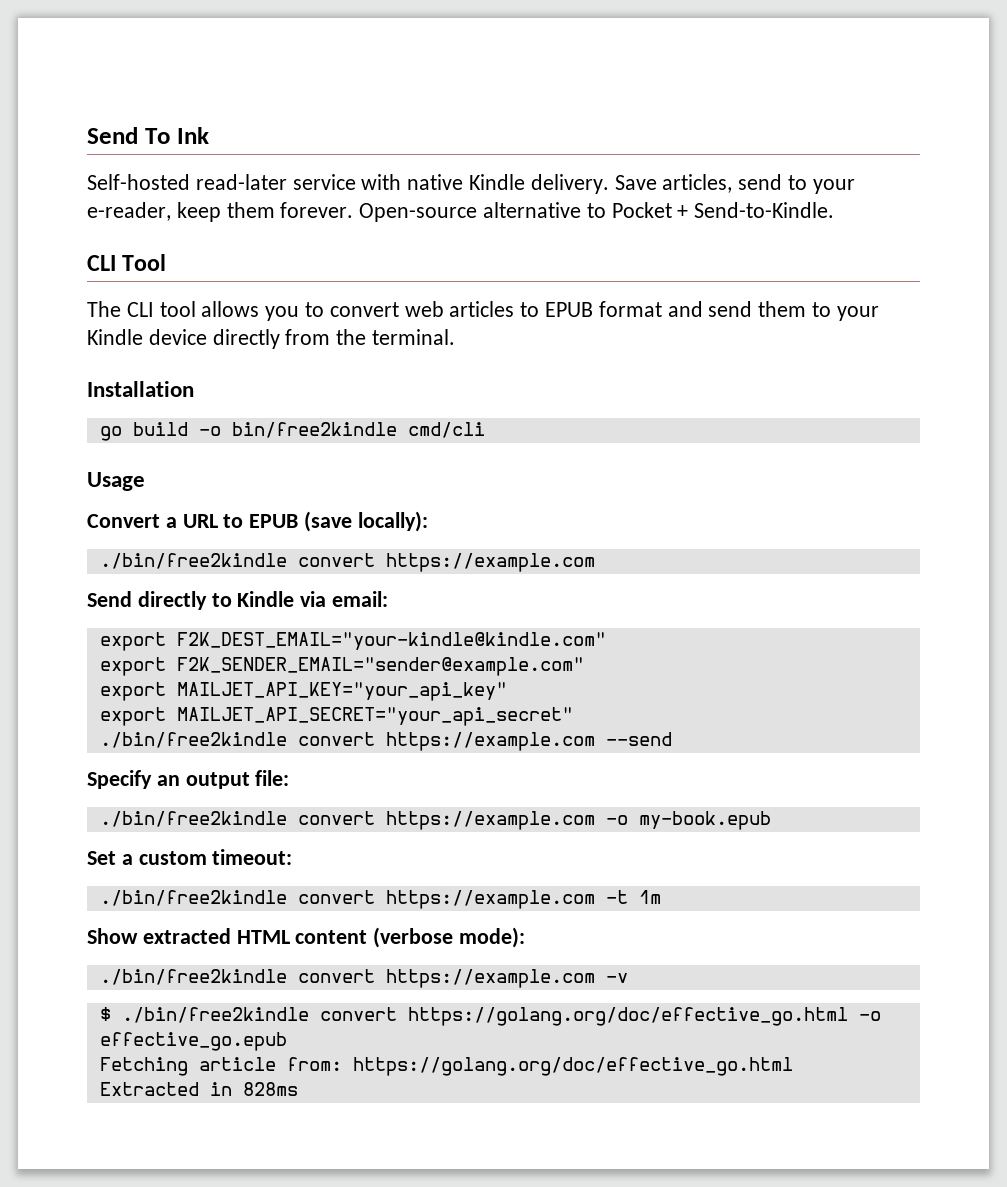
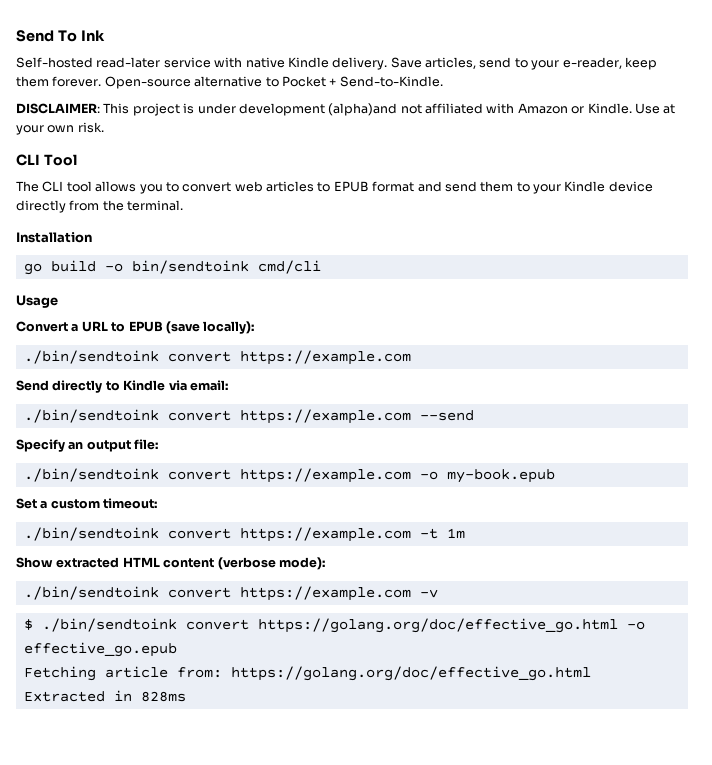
(835, 210) none -> [16,103,676,116] [16,122,104,135] // DISCLAIMER: This project is under development (alpha)and not affiliated with Amazon or Kindle. Use at your own risk.
[231,422,397,438] bin/free2kindle -> [131,260,249,274] bin/sendtoink
[99,553,287,569] ./bin/free2kindle -> [23,350,159,364] ./bin/sendtoink
[99,632,606,651] [99,657,584,676] [99,682,507,701] [99,707,573,726] [99,732,287,748] export F2K_DEST_EMAIL="your-kindle@kindle.com" // export F2K_SENDER_EMAIL="sender@example.com" // export MAILJET_API_KEY="your_api_key" // export MAILJET_API_SECRET="your_api_secret" // ./bin/free2kindle -> [23,409,159,423] ./bin/sendtoink
[99,811,287,827] ./bin/free2kindle -> [23,468,159,482] ./bin/sendtoink
[99,890,287,906] ./bin/free2kindle -> [23,527,159,541] ./bin/sendtoink
[99,969,287,985] ./bin/free2kindle -> [23,586,159,600] ./bin/sendtoink
[121,1007,309,1023] ./bin/free2kindle -> [41,618,177,632] ./bin/sendtoink

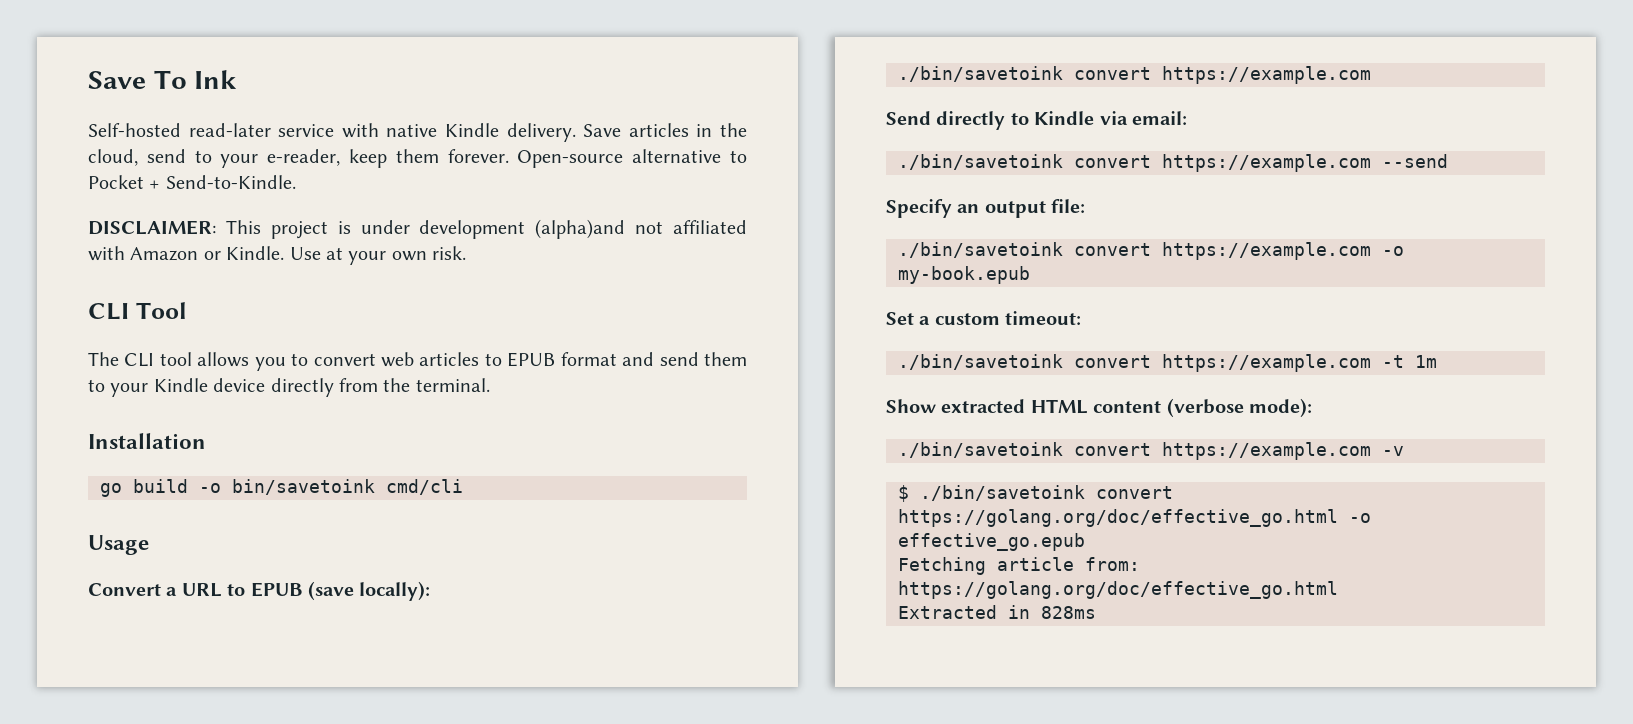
[16,30,54,42] Send -> [88,71,146,89] Save
[425,57,476,69] articles, -> [628,123,748,137] [88,149,138,166] articles in the cloud,
[131,260,249,274] bin/sendtoink -> [232,479,375,495] bin/savetoink
[23,350,159,364] ./bin/sendtoink -> [898,66,1063,82] ./bin/savetoink
[23,409,159,423] ./bin/sendtoink -> [898,154,1063,170] ./bin/savetoink
[23,468,159,482] ./bin/sendtoink -> [898,242,1063,258] ./bin/savetoink
[23,527,159,541] ./bin/sendtoink -> [898,354,1063,370] ./bin/savetoink
[23,586,159,600] ./bin/sendtoink -> [898,442,1063,458] ./bin/savetoink
[41,618,177,632] ./bin/sendtoink -> [920,485,1085,501] ./bin/savetoink

